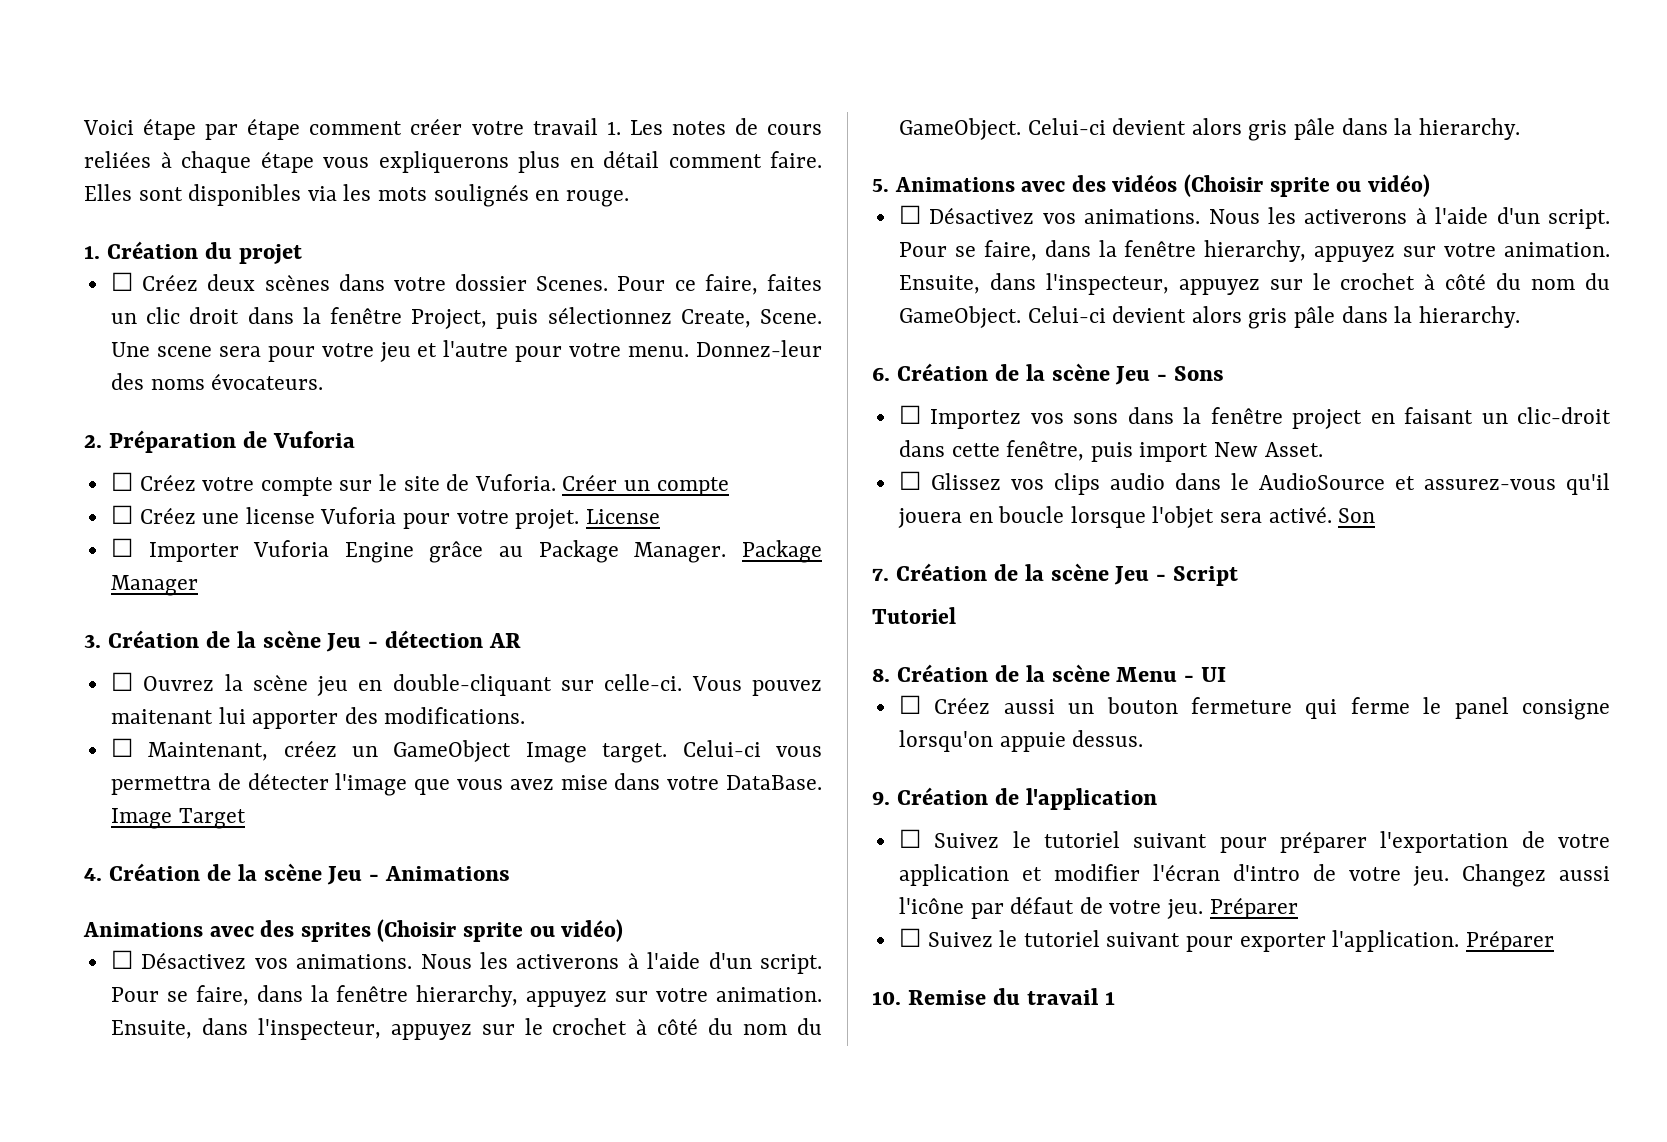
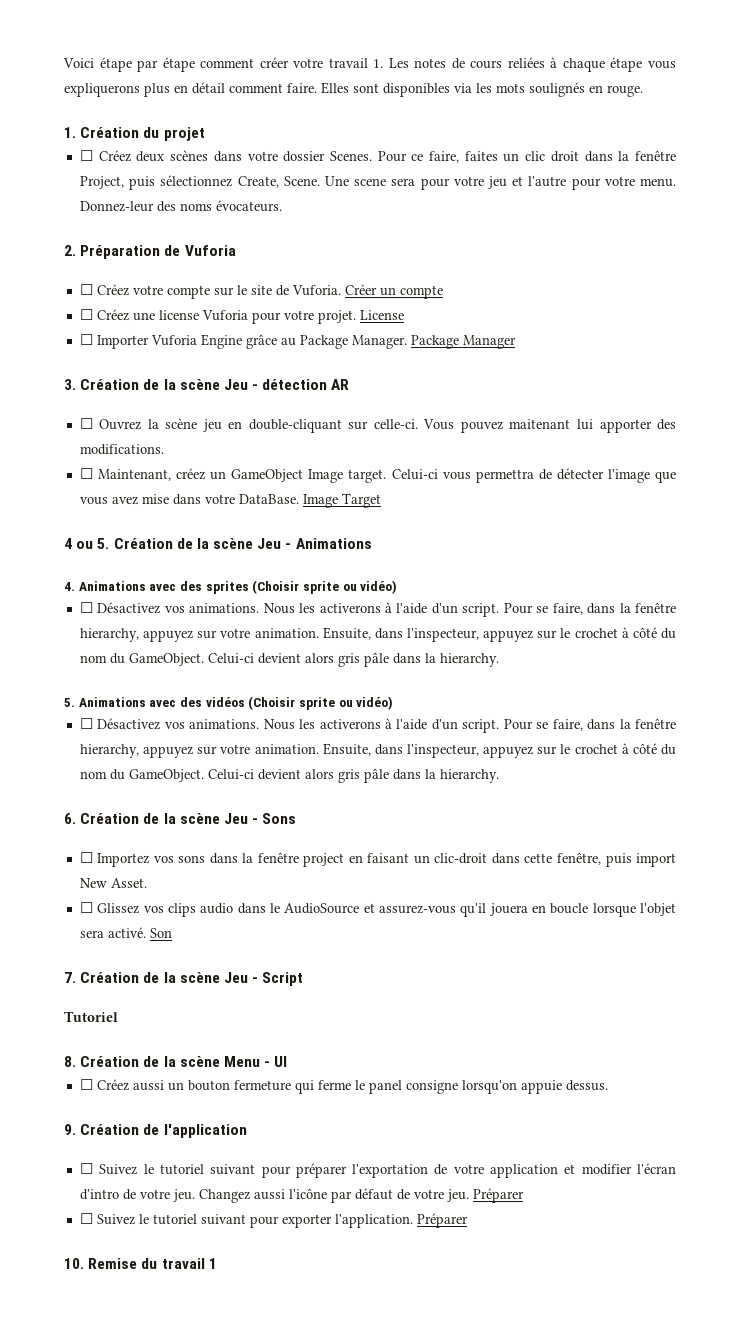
[84,868,102,881] 4. -> [64,538,110,549] 4 ou 5.
(511, 873) none -> [64,582,75,591] 4.

